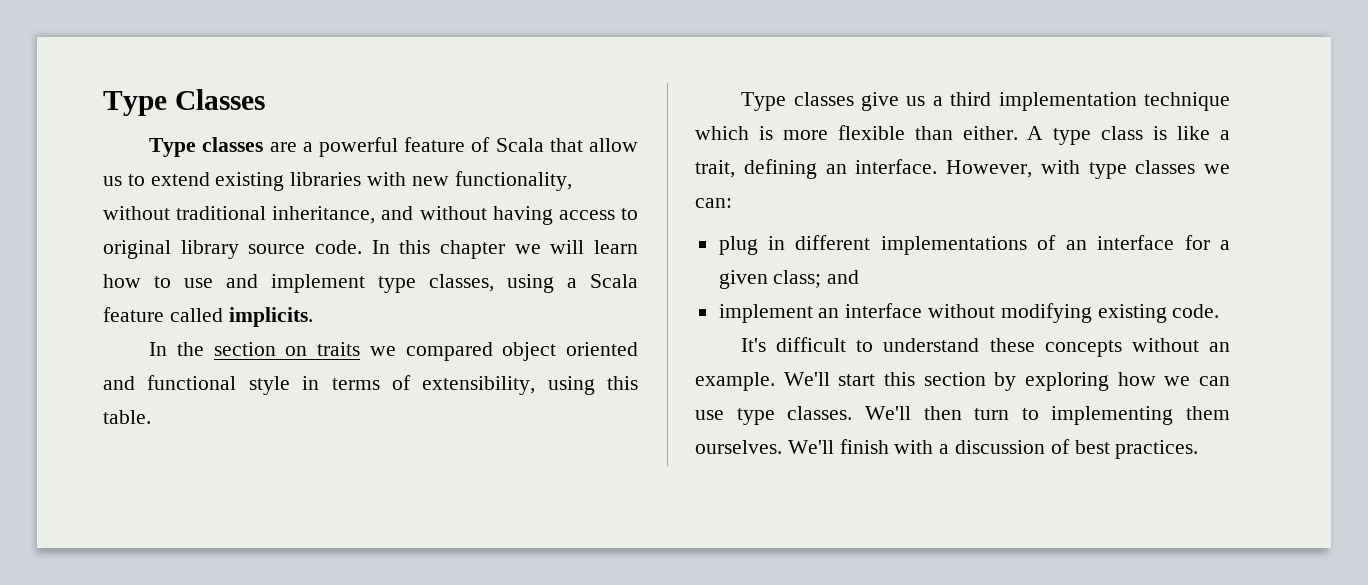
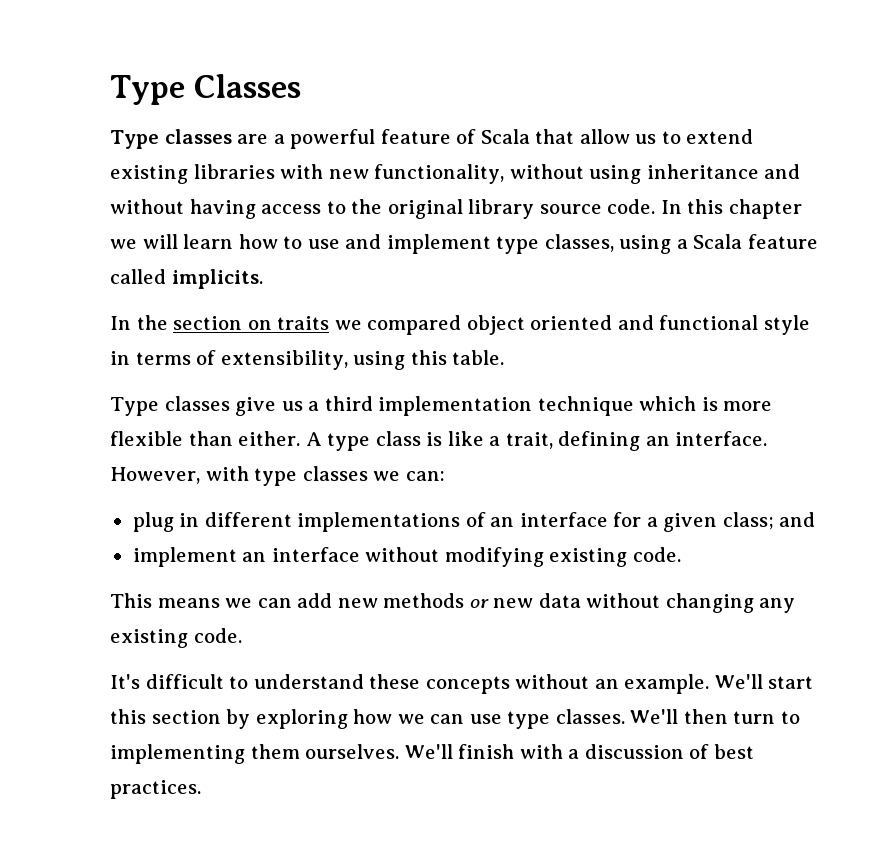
[176,206,376,224] traditional inheritance, -> [589,164,759,184] using inheritance
(639, 214) none -> [351,199,383,214] the
(1220, 311) none -> [110,593,796,613] [110,628,242,648] // This means we can add new methods or new data without changing any existing code.

